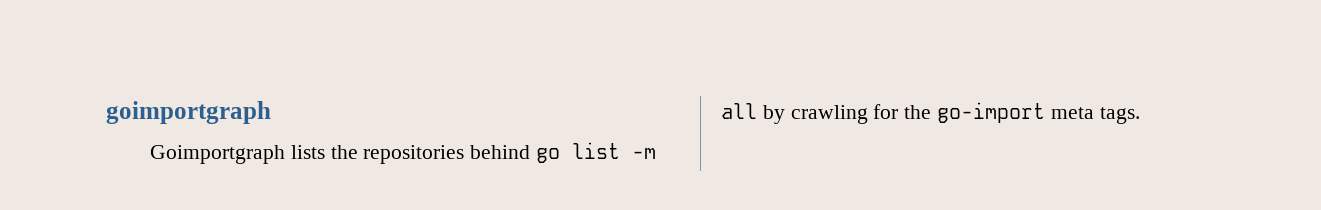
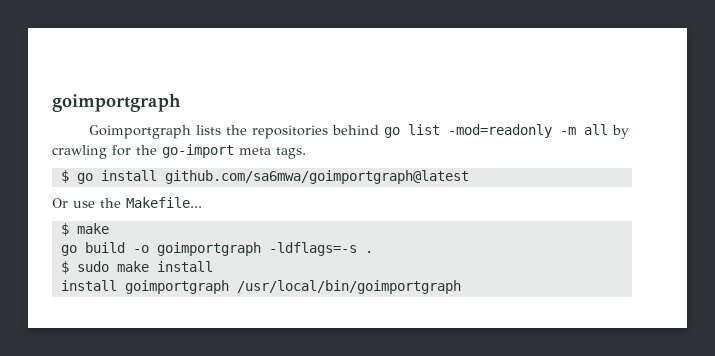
(620, 150) none -> [447,124,552,138] -mod=readonly
(1140, 115) none -> [60,170,469,184] [52,197,202,208] [60,223,109,236] [60,242,373,256] [60,261,213,274] [60,280,461,294] // $ go install github.com/sa6mwa/goimportgraph@latest // Or use the Makefile... // $ make // go build -o goimportgraph -ldflags=-s . // $ sudo make install // install goimportgraph /usr/local/bin/goimportgraph

